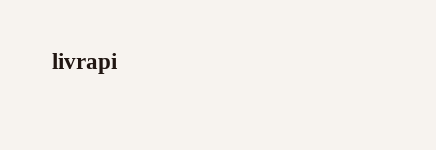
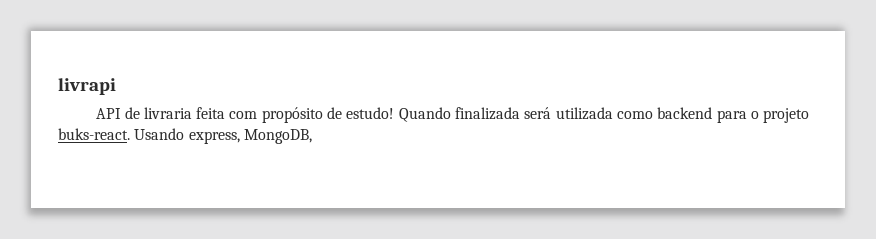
(118, 63) none -> [96,107,810,123] [58,128,312,144] // API de livraria feita com propósito de estudo! Quando finalizada será utilizada como backend para o projeto buks-react. Usando express, MongoDB,

